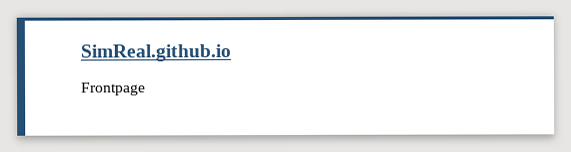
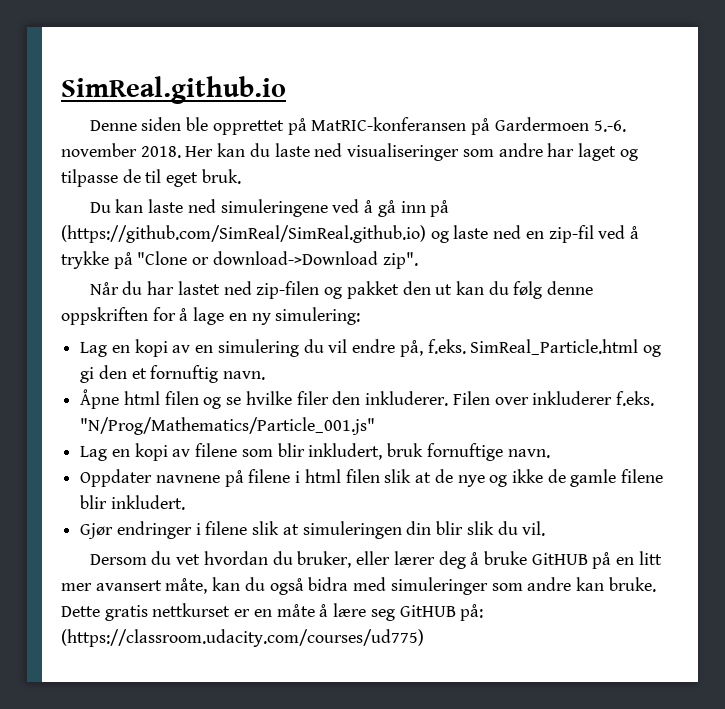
[81,82,146,96] Frontpage -> [89,117,626,135] [61,143,638,161] [61,169,241,187] [89,199,450,217] [61,225,640,243] [61,251,418,269] [89,281,594,299] [61,307,361,325] [80,339,661,357] [80,365,266,383] [80,389,654,409] [80,417,376,435] [80,443,550,461] [80,469,664,487] [80,495,185,510] [80,521,546,539] [89,551,662,569] [61,577,656,595] [61,603,484,621] [61,629,424,647] Denne siden ble opprettet på MatRIC-konferansen på Gardermoen 5.-6. november 2018. Her kan du laste ned visualiseringer som andre har laget og tilpasse de til eget bruk. // Du kan laste ned simuleringene ved å gå inn på (https://github.com/SimReal/SimReal.github.io) og laste ned en zip-fil ved å trykke på "Clone or download->Download zip". // Når du har lastet ned zip-filen og pakket den ut kan du følg denne oppskriften for å lage en ny simulering: // Lag en kopi av en simulering du vil endre på, f.eks. SimReal_Particle.html og gi den et fornuftig navn. // Åpne html filen og se hvilke filer den inkluderer. Filen over inkluderer f.eks. "N/Prog/Mathematics/Particle_001.js" // Lag en kopi av filene som blir inkludert, bruk fornuftige navn. // Oppdater navnene på filene i html filen slik at de nye og ikke de gamle filene blir inkludert. // Gjør endringer i filene slik at simuleringen din blir slik du vil. // Dersom du vet hvordan du bruker, eller lærer deg å bruke GitHUB på en litt mer avansert måte, kan du også bidra med simuleringer som andre kan bruke. Dette gratis nettkurset er en måte å lære seg GitHUB på: (https://classroom.udacity.com/courses/ud775)

